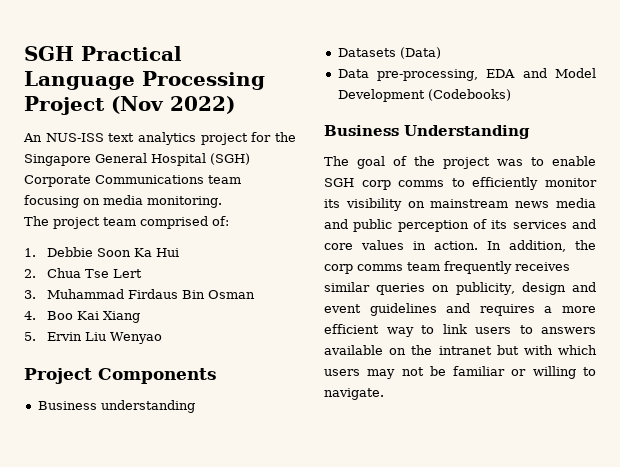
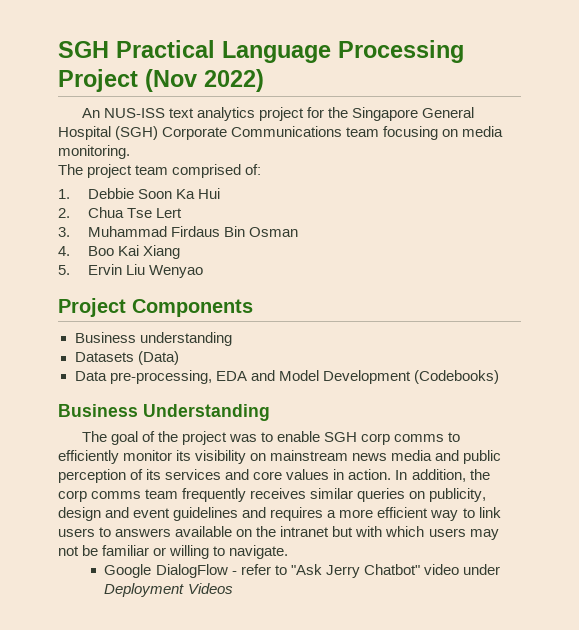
(384, 394) none -> [104,564,500,578] [104,583,233,597] // Google DialogFlow - refer to "Ask Jerry Chatbot" video under Deployment Videos

